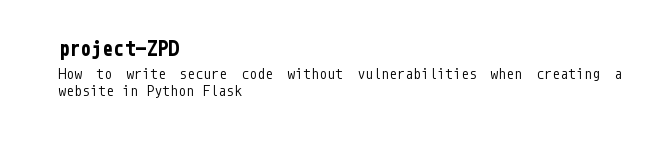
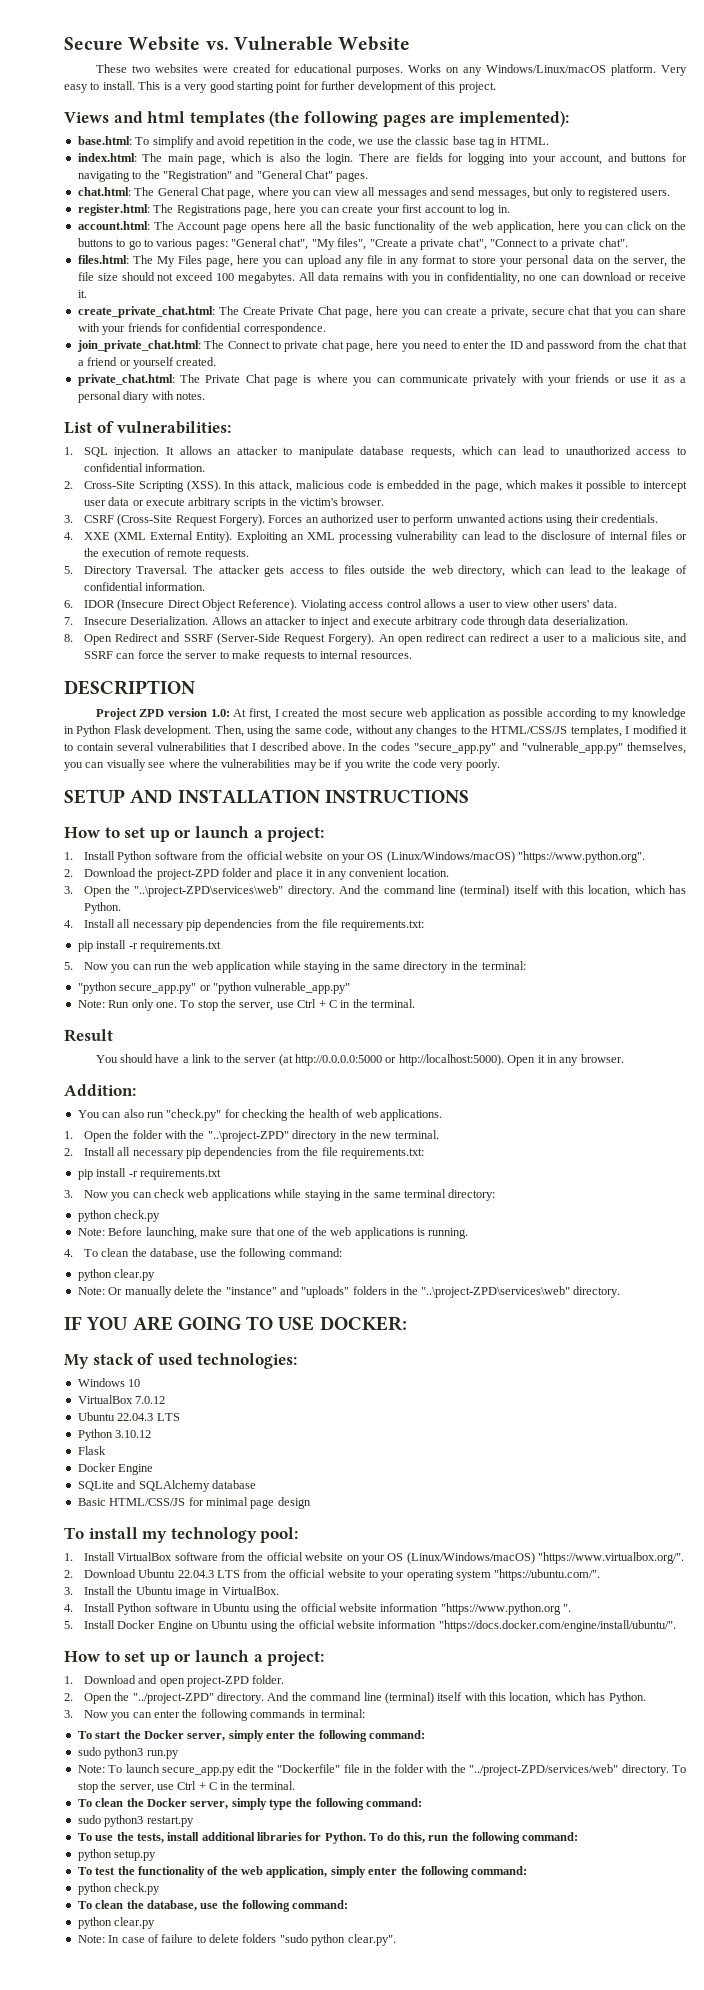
[58,40,179,60] [58,68,622,81] [58,85,242,98] project-ZPD // How to write secure code without vulnerabilities when creating a website in Python Flask -> [64,36,411,51] [95,64,687,76] [64,81,496,93] [64,111,569,127] [77,136,549,148] [77,153,687,165] [77,170,369,182] [77,187,670,199] [77,204,510,216] [77,221,686,233] [77,238,628,250] [77,255,687,267] [77,272,686,284] [77,290,87,298] [77,306,686,318] [77,323,326,335] [76,340,688,352] [77,357,217,369] [77,374,686,386] [77,391,205,403] [64,421,232,434] [64,446,686,458] [83,463,206,472] [64,480,688,492] [83,497,385,509] [64,514,659,526] [64,531,688,543] [83,548,250,560] [64,565,687,577] [83,582,206,591] [64,599,617,611] [64,616,628,628] [64,633,687,645] [83,650,412,662] [64,680,196,695] [95,708,686,720] [64,725,688,737] [64,742,687,754] [64,759,500,771] [64,789,469,804] [64,826,325,842] [64,851,646,863] [64,868,449,880] [64,885,687,897] [83,902,121,914] [64,919,424,931] [77,940,221,952] [64,961,526,973] [77,982,351,994] [77,999,415,1011] [64,1029,113,1042] [95,1054,624,1066] [64,1084,136,1096] [77,1109,442,1121] [64,1130,439,1142] [64,1147,424,1159] [77,1168,221,1180] [64,1189,496,1201] [77,1210,161,1222] [77,1227,469,1239] [64,1248,342,1260] [77,1269,156,1281] [77,1286,621,1298] [64,1316,407,1331] [64,1353,298,1369] [77,1378,141,1387] [77,1395,166,1404] [77,1412,180,1421] [77,1429,152,1441] [77,1446,106,1455] [77,1463,154,1475] [77,1480,256,1492] [77,1497,311,1509] [64,1527,299,1543] [64,1552,685,1564] [64,1569,601,1581] [64,1586,279,1598] [64,1603,572,1615] [64,1620,676,1632] [64,1650,325,1666] [64,1675,285,1687] [64,1692,646,1704] [64,1709,365,1721] [77,1730,426,1742] [77,1747,179,1759] [77,1764,686,1776] [77,1781,296,1793] [77,1798,423,1810] [77,1815,194,1827] [77,1832,579,1844] [77,1849,157,1861] [77,1866,528,1878] [77,1883,161,1895] [77,1900,349,1912] [77,1917,156,1929] [77,1934,396,1946] Secure Website vs. Vulnerable Website // These two websites were created for educational purposes. Works on any Windows/Linux/macOS platform. Very easy to install. This is a very good starting point for further development of this project. // Views and html templates (the following pages are implemented): // base.html: To simplify and avoid repetition in the code, we use the classic base tag in HTML. // index.html: The main page, which is also the login. There are fields for logging into your account, and buttons for navigating to the "Registration" and "General Chat" pages. // chat.html: The General Chat page, where you can view all messages and send messages, but only to registered users. // register.html: The Registrations page, here you can create your first account to log in. // account.html: The Account page opens here all the basic functionality of the web application, here you can click on the buttons to go to various pages: "General chat", "My files", "Create a private chat", "Connect to a private chat". // files.html: The My Files page, here you can upload any file in any format to store your personal data on the server, the file size should not exceed 100 megabytes. All data remains with you in confidentiality, no one can download or receive it. // create_private_chat.html: The Create Private Chat page, here you can create a private, secure chat that you can share with your friends for confidential correspondence. // join_private_chat.html: The Connect to private chat page, here you need to enter the ID and password from the chat that a friend or yourself created. // private_chat.html: The Private Chat page is where you can communicate privately with your friends or use it as a personal diary with notes. // List of vulnerabilities: // 1. SQL injection. It allows an attacker to manipulate database requests, which can lead to unauthorized access to confidential information. // 2. Cross-Site Scripting (XSS). In this attack, malicious code is embedded in the page, which makes it possible to intercept user data or execute arbitrary scripts in the victim's browser. // 3. CSRF (Cross-Site Request Forgery). Forces an authorized user to perform unwanted actions using their credentials. // 4. XXE (XML External Entity). Exploiting an XML processing vulnerability can lead to the disclosure of internal files or the execution of remote requests. // 5. Directory Traversal. The attacker gets access to files outside the web directory, which can lead to the leakage of confidential information. // 6. IDOR (Insecure Direct Object Reference). Violating access control allows a user to view other users' data. // 7. Insecure Deserialization. Allows an attacker to inject and execute arbitrary code through data deserialization. // 8. Open Redirect and SSRF (Server-Side Request Forgery). An open redirect can redirect a user to a malicious site, and SSRF can force the server to make requests to internal resources. // DESCRIPTION // Project ZPD version 1.0: At first, I created the most secure web application as possible according to my knowledge in Python Flask development. Then, using the same code, without any changes to the HTML/CSS/JS templates, I modified it to contain several vulnerabilities that I described above. In the codes "secure_app.py" and "vulnerable_app.py" themselves, you can visually see where the vulnerabilities may be if you write the code very poorly. // SETUP AND INSTALLATION INSTRUCTIONS // How to set up or launch a project: // 1. Install Python software from the official website on your OS (Linux/Windows/macOS) "https://www.python.org". // 2. Download the project-ZPD folder and place it in any convenient location. // 3. Open the "..\project-ZPD\services\web" directory. And the command line (terminal) itself with this location, which has Python. // 4. Install all necessary pip dependencies from the file requirements.txt: // pip install -r requirements.txt // 5. Now you can run the web application while staying in the same directory in the terminal: // "python secure_app.py" or "python vulnerable_app.py" // Note: Run only one. To stop the server, use Ctrl + C in the terminal. // Result // You should have a link to the server (at http://0.0.0.0:5000 or http://localhost:5000). Open it in any browser. // Addition: // You can also run "check.py" for checking the health of web applications. // 1. Open the folder with the "..\project-ZPD" directory in the new terminal. // 2. Install all necessary pip dependencies from the file requirements.txt: // pip install -r requirements.txt // 3. Now you can check web applications while staying in the same terminal directory: // python check.py // Note: Before launching, make sure that one of the web applications is running. // 4. To clean the database, use the following command: // python clear.py // Note: Or manually delete the "instance" and "uploads" folders in the "..\project-ZPD\services\web" directory. // IF YOU ARE GOING TO USE DOCKER: // My stack of used technologies: // Windows 10 // VirtualBox 7.0.12 // Ubuntu 22.04.3 LTS // Python 3.10.12 // Flask // Docker Engine // SQLite and SQLAlchemy database // Basic HTML/CSS/JS for minimal page design // To install my technology pool: // 1. Install VirtualBox software from the official website on your OS (Linux/Windows/macOS) "https://www.virtualbox.org/". // 2. Download Ubuntu 22.04.3 LTS from the official website to your operating system "https://ubuntu.com/". // 3. Install the Ubuntu image in VirtualBox. // 4. Install Python software in Ubuntu using the official website information "https://www.python.org ". // 5. Install Docker Engine on Ubuntu using the official website information "https://docs.docker.com/engine/install/ubuntu/". // How to set up or launch a project: // 1. Download and open project-ZPD folder. // 2. Open the "../project-ZPD" directory. And the command line (terminal) itself with this location, which has Python. // 3. Now you can enter the following commands in terminal: // To start the Docker server, simply enter the following command: // sudo python3 run.py // Note: To launch secure_app.py edit the "Dockerfile" file in the folder with the "../project-ZPD/services/web" directory. To stop the server, use Ctrl + C in the terminal. // To clean the Docker server, simply type the following command: // sudo python3 restart.py // To use the tests, install additional libraries for Python. To do this, run the following command: // python setup.py // To test the functionality of the web application, simply enter the following command: // python check.py // To clean the database, use the following command: // python clear.py // Note: In case of failure to delete folders "sudo python clear.py".

